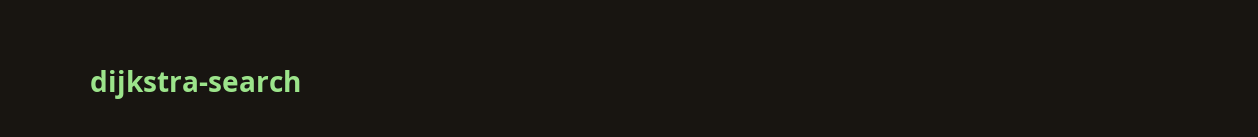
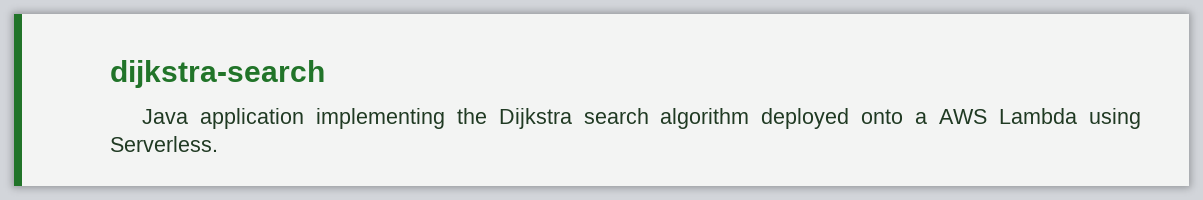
(301, 84) none -> [141,108,1141,129] [110,136,218,152] // Java application implementing the Dijkstra search algorithm deployed onto a AWS Lambda using Serverless.

